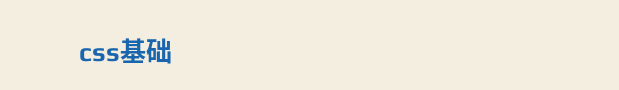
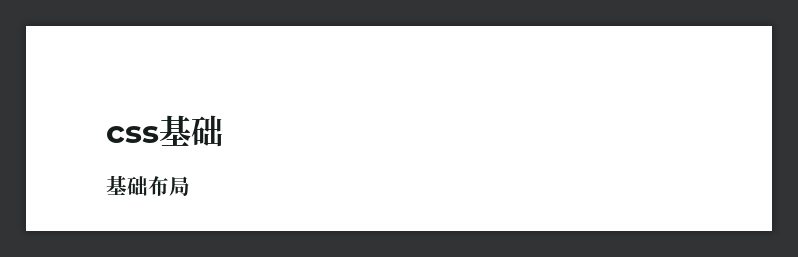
(172, 51) none -> [106,175,190,196] // 基础布局

